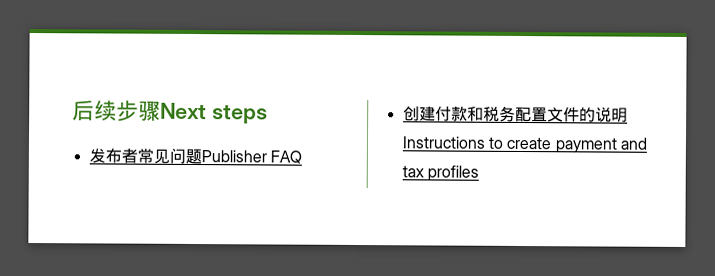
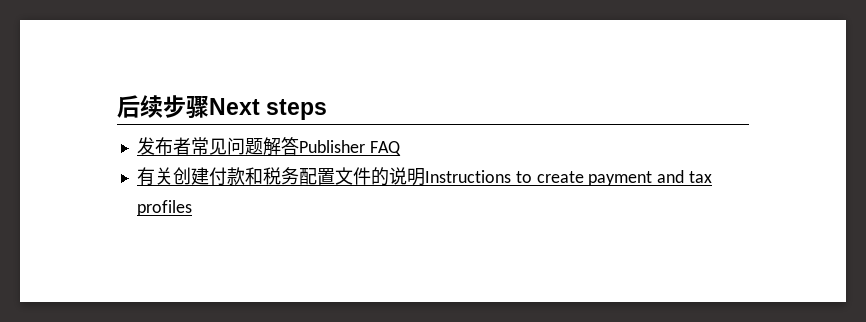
(202, 156) none -> [262,137,299,156] 解答
(302, 157) none -> [136,167,173,186] 有关

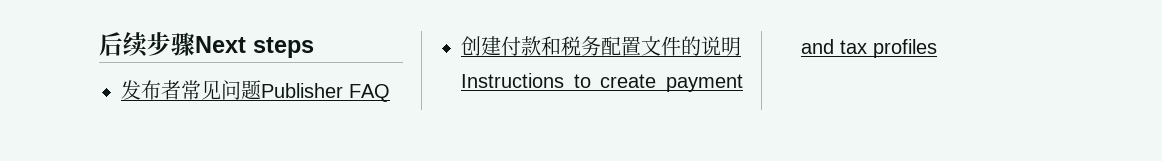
[262,137,299,156] 解答 -> (261, 90) none
[136,167,173,186] 有关 -> (390, 93) none

